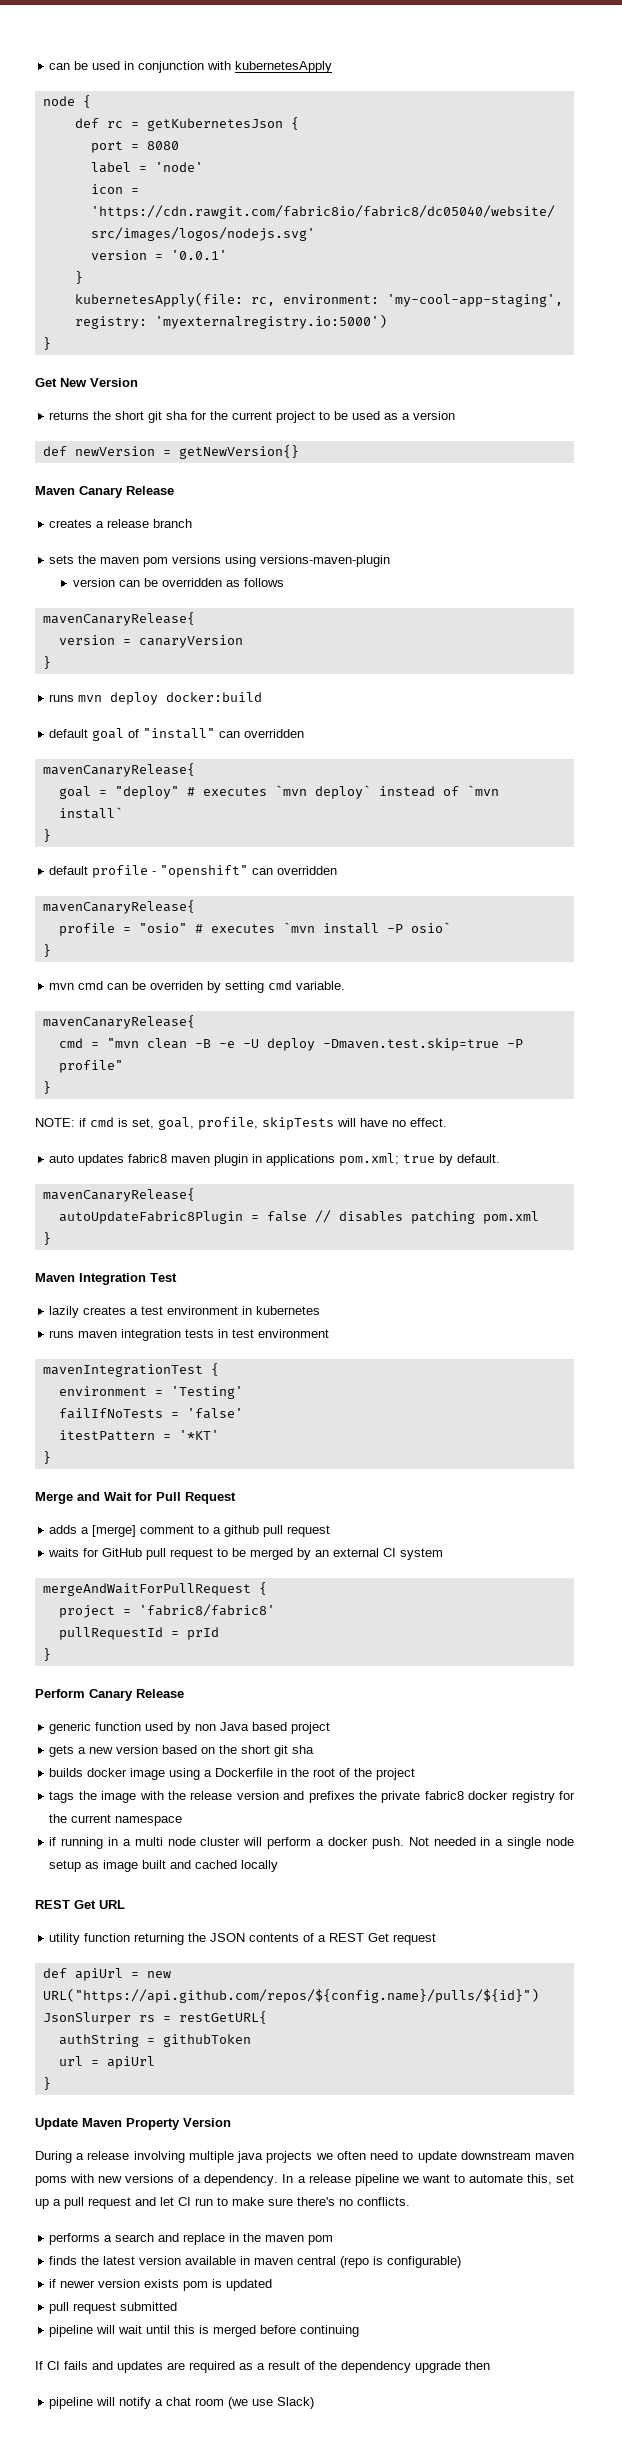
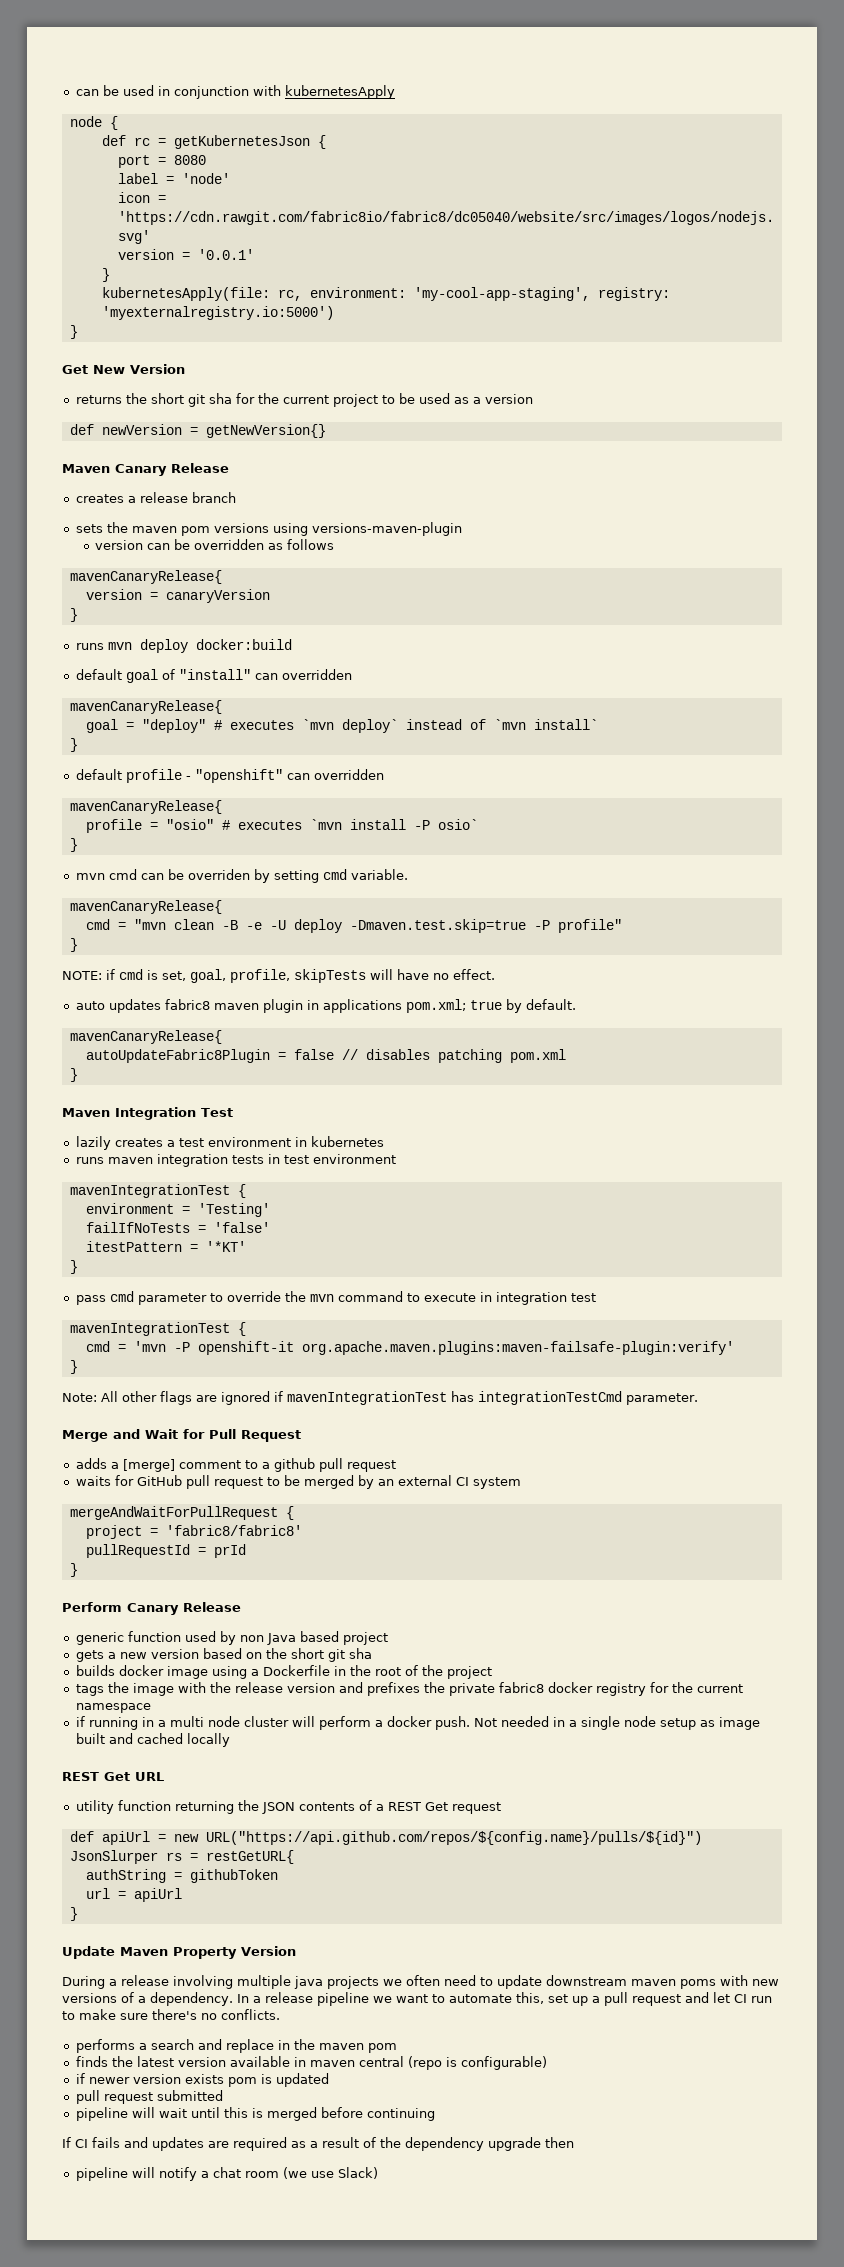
(51, 1457) none -> [75,1291,596,1305] [69,1322,246,1336] [85,1341,734,1355] [69,1360,78,1374] [62,1391,698,1405] // pass cmd parameter to override the mvn command to execute in integration test // mavenIntegrationTest { // cmd = 'mvn -P openshift-it org.apache.maven.plugins:maven-failsafe-plugin:verify' // } // Note: All other flags are ignored if mavenIntegrationTest has integrationTestCmd parameter.

